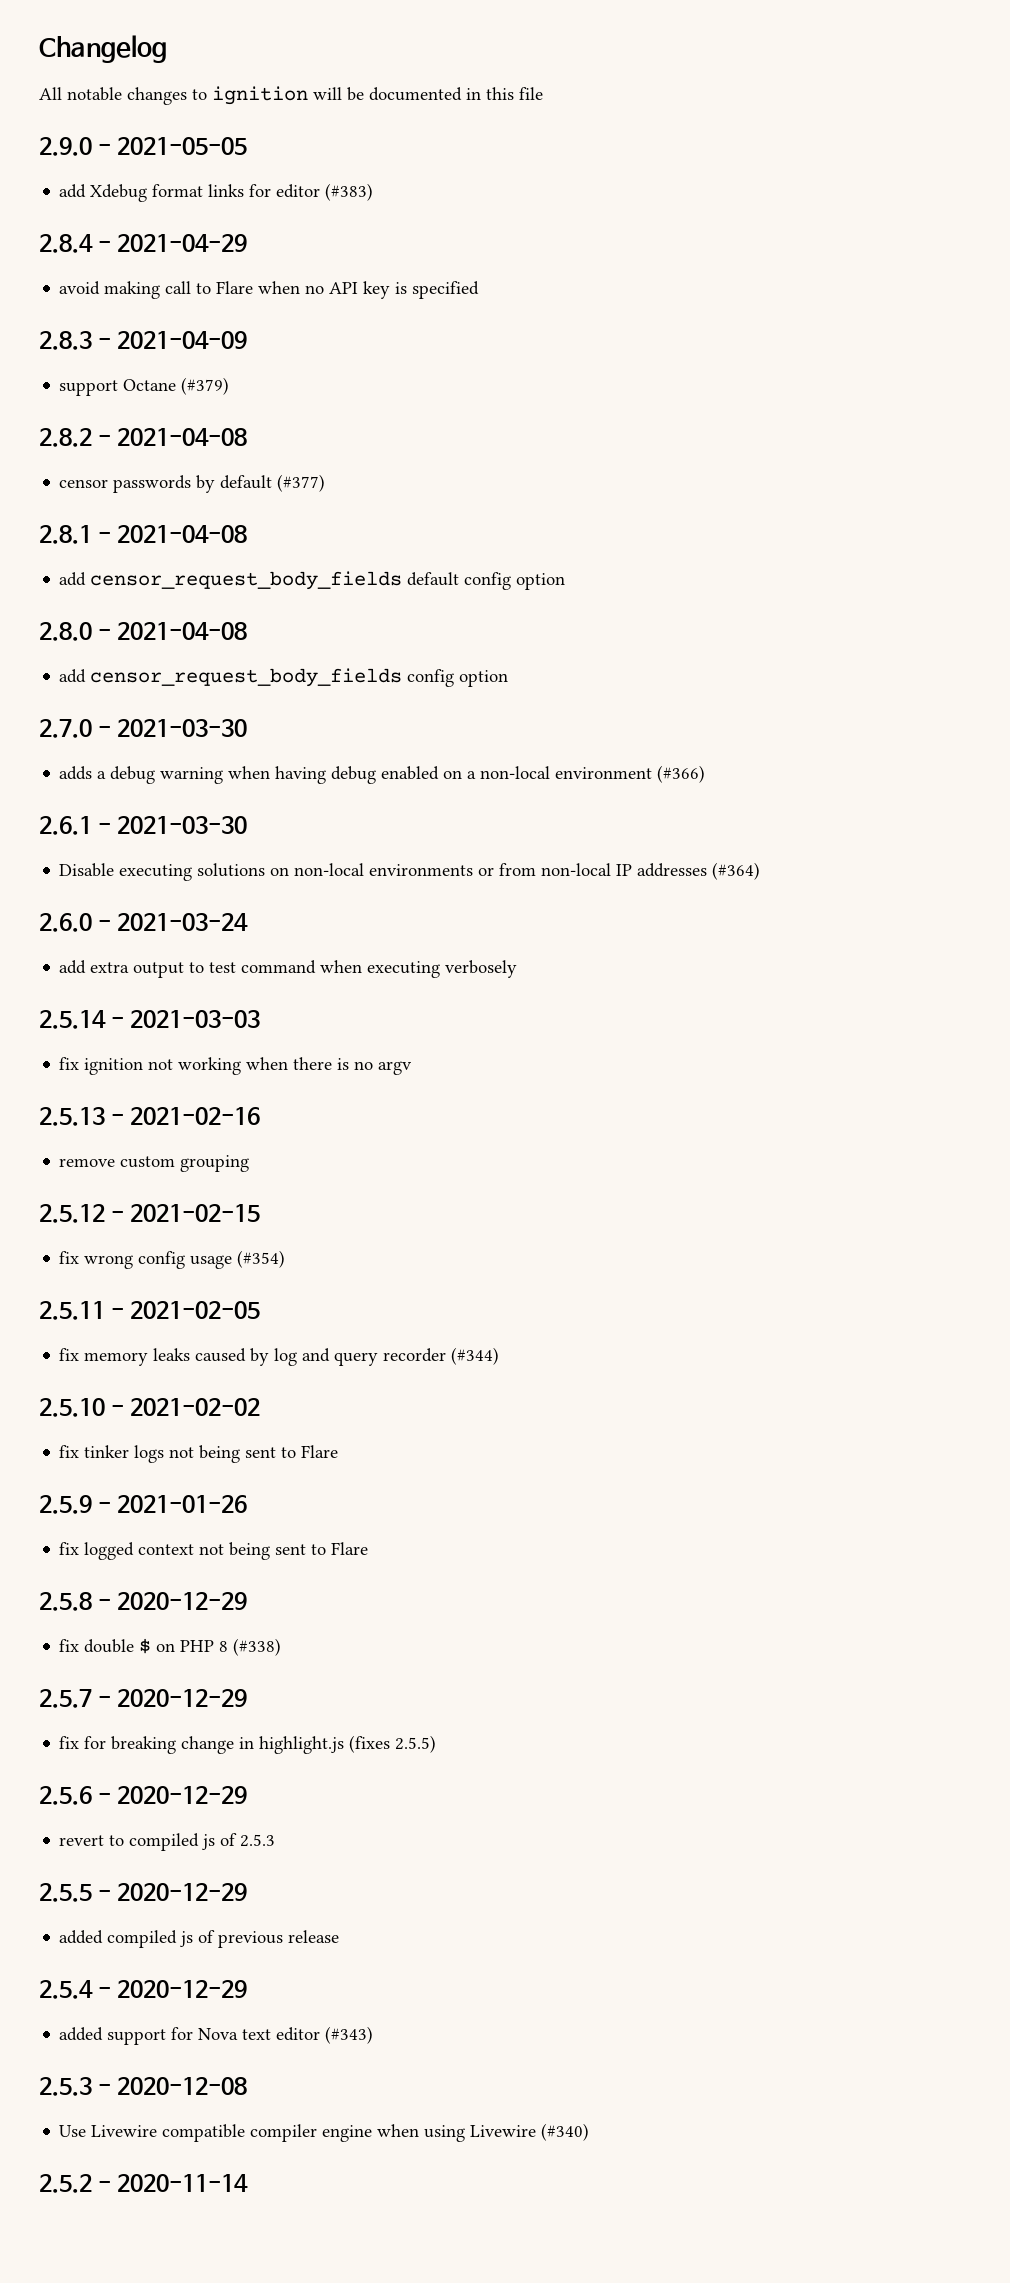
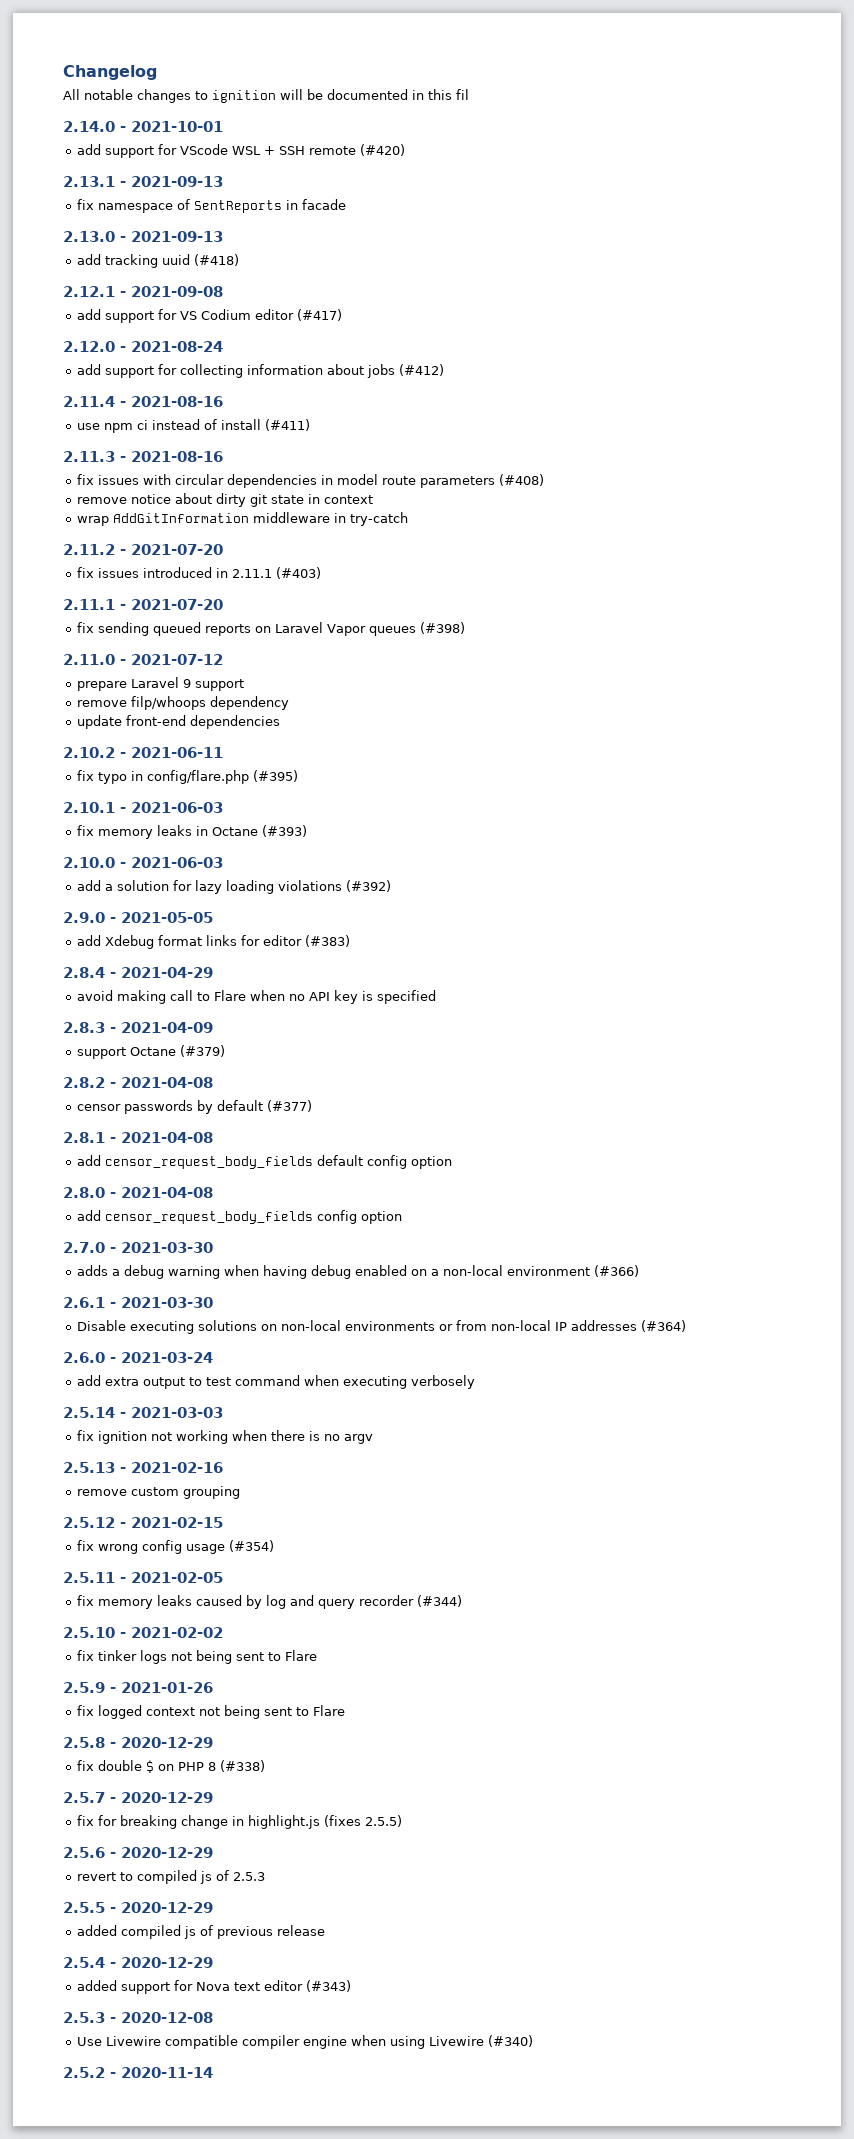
[519,87,543,100] file -> [456,89,469,100] [63,121,223,132] [76,144,405,158] [63,176,223,187] [76,199,346,213] [63,231,223,242] [76,254,239,268] [63,286,223,297] [76,309,342,323] [63,341,223,352] [76,364,444,378] [63,396,223,407] [76,419,310,433] [63,451,223,462] [76,474,544,488] [76,493,373,507] [76,512,408,526] [63,544,223,555] [76,567,321,579] [63,599,223,610] [76,622,465,636] [63,654,223,665] [76,677,244,691] [76,696,289,710] [76,715,280,729] [63,747,223,758] [76,770,298,784] [63,802,223,813] [76,825,307,839] [63,857,223,868] [76,880,391,894] fil // 2.14.0 - 2021-10-01 // add support for VScode WSL + SSH remote (#420) // 2.13.1 - 2021-09-13 // fix namespace of SentReports in facade // 2.13.0 - 2021-09-13 // add tracking uuid (#418) // 2.12.1 - 2021-09-08 // add support for VS Codium editor (#417) // 2.12.0 - 2021-08-24 // add support for collecting information about jobs (#412) // 2.11.4 - 2021-08-16 // use npm ci instead of install (#411) // 2.11.3 - 2021-08-16 // fix issues with circular dependencies in model route parameters (#408) // remove notice about dirty git state in context // wrap AddGitInformation middleware in try-catch // 2.11.2 - 2021-07-20 // fix issues introduced in 2.11.1 (#403) // 2.11.1 - 2021-07-20 // fix sending queued reports on Laravel Vapor queues (#398) // 2.11.0 - 2021-07-12 // prepare Laravel 9 support // remove filp/whoops dependency // update front-end dependencies // 2.10.2 - 2021-06-11 // fix typo in config/flare.php (#395) // 2.10.1 - 2021-06-03 // fix memory leaks in Octane (#393) // 2.10.0 - 2021-06-03 // add a solution for lazy loading violations (#392)

